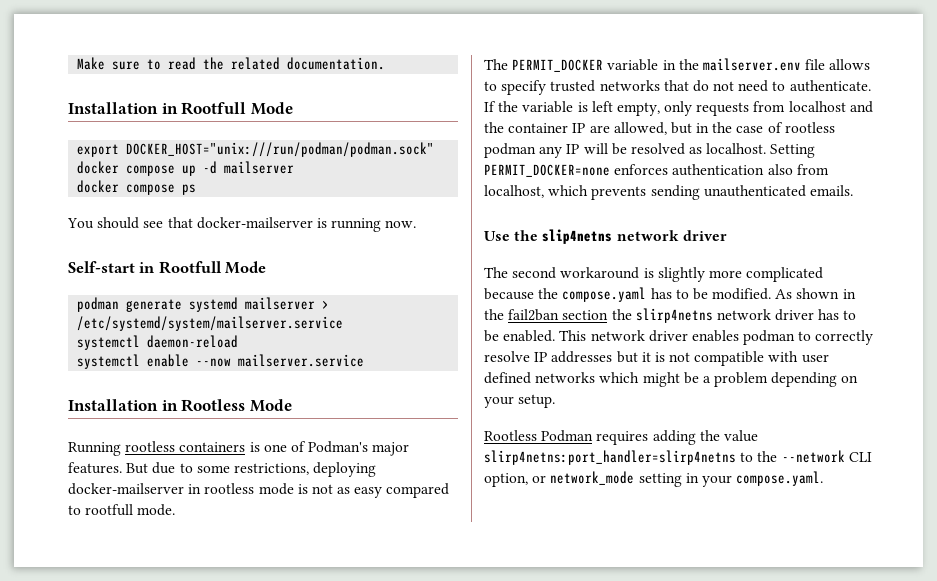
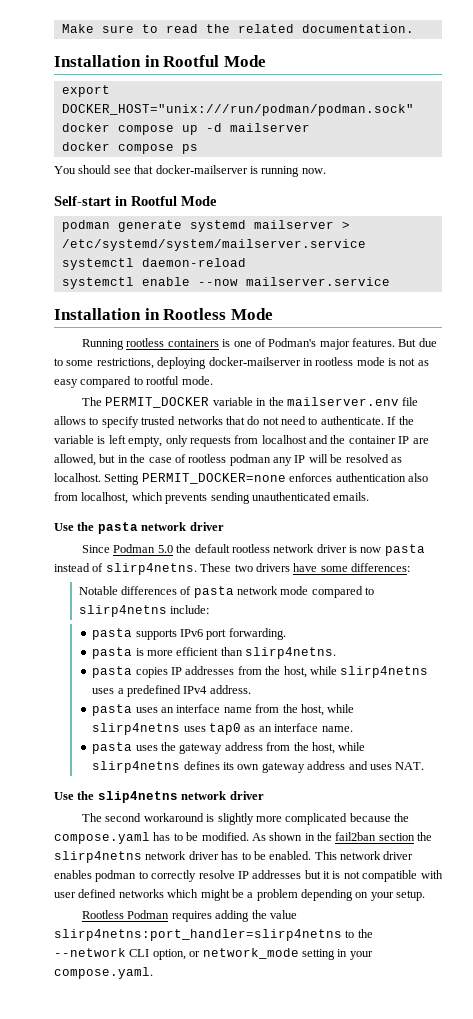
[181,102,247,115] Rootfull -> [163,55,220,67] Rootful
[158,261,222,274] Rootfull -> [131,196,177,206] Rootful
[85,504,134,516] rootfull -> [146,376,180,385] rootful
(853, 190) none -> [54,522,224,534] [82,544,425,556] [54,563,410,575] [78,586,375,598] [78,605,209,617] [92,628,286,640] [92,647,337,659] [92,666,429,678] [92,685,251,697] [92,704,355,716] [92,723,353,735] [92,742,366,754] [92,761,425,773] // Use the pasta network driver // Since Podman 5.0 the default rootless network driver is now pasta instead of slirp4netns. These two drivers have some differences: // Notable differences of pasta network mode compared to slirp4netns include: // pasta supports IPv6 port forwarding. // pasta is more efficient than slirp4netns. // pasta copies IP addresses from the host, while slirp4netns uses a predefined IPv4 address. // pasta uses an interface name from the host, while slirp4netns uses tap0 as an interface name. // pasta uses the gateway address from the host, while slirp4netns defines its own gateway address and uses NAT.

